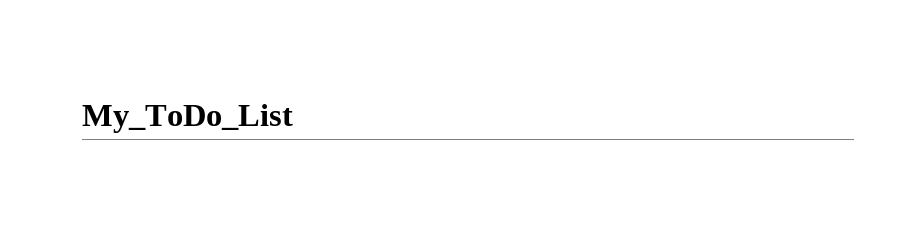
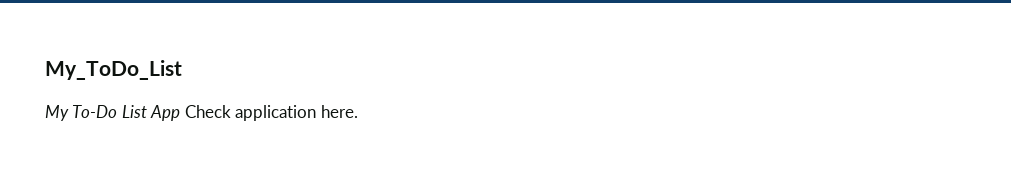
(293, 118) none -> [45,105,358,121] // My To-Do List App Check application here.

